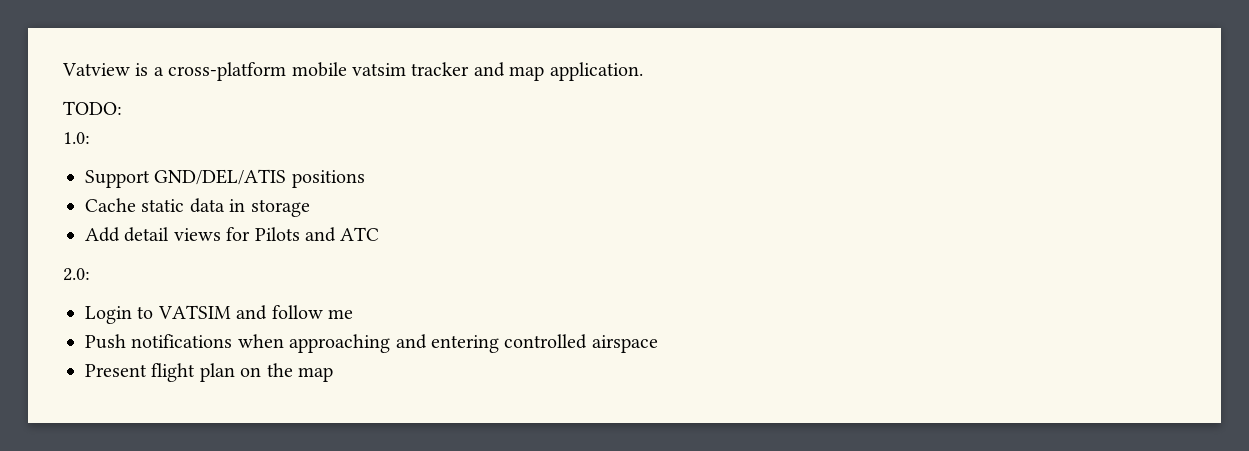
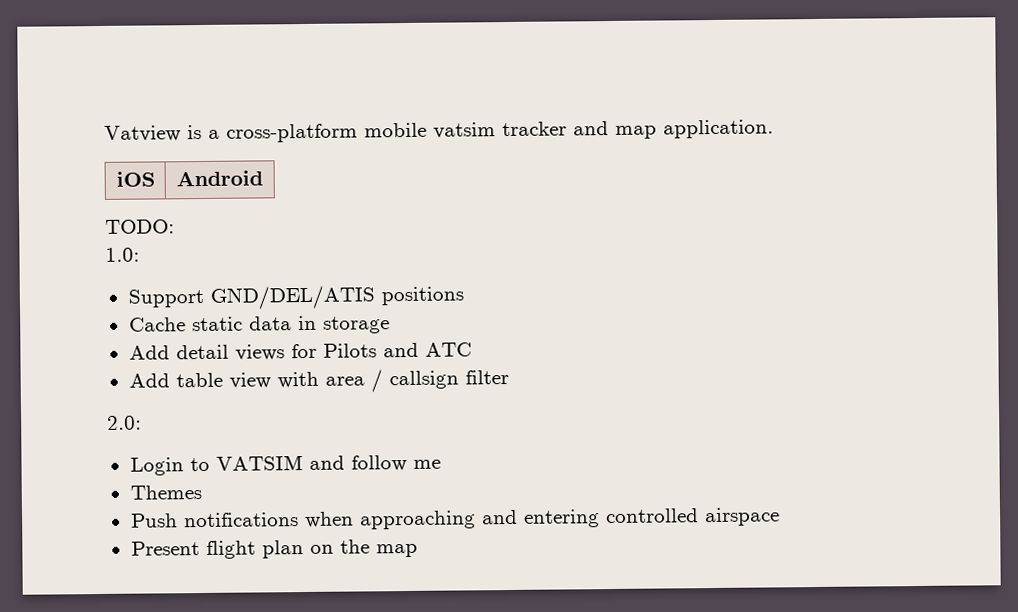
(643, 71) none -> [115,171,155,187] [176,170,263,187] // iOS | Android
(380, 234) none -> [128,369,509,393] // Add table view with area / callsign filter
(353, 314) none -> [129,485,202,500] // Themes

